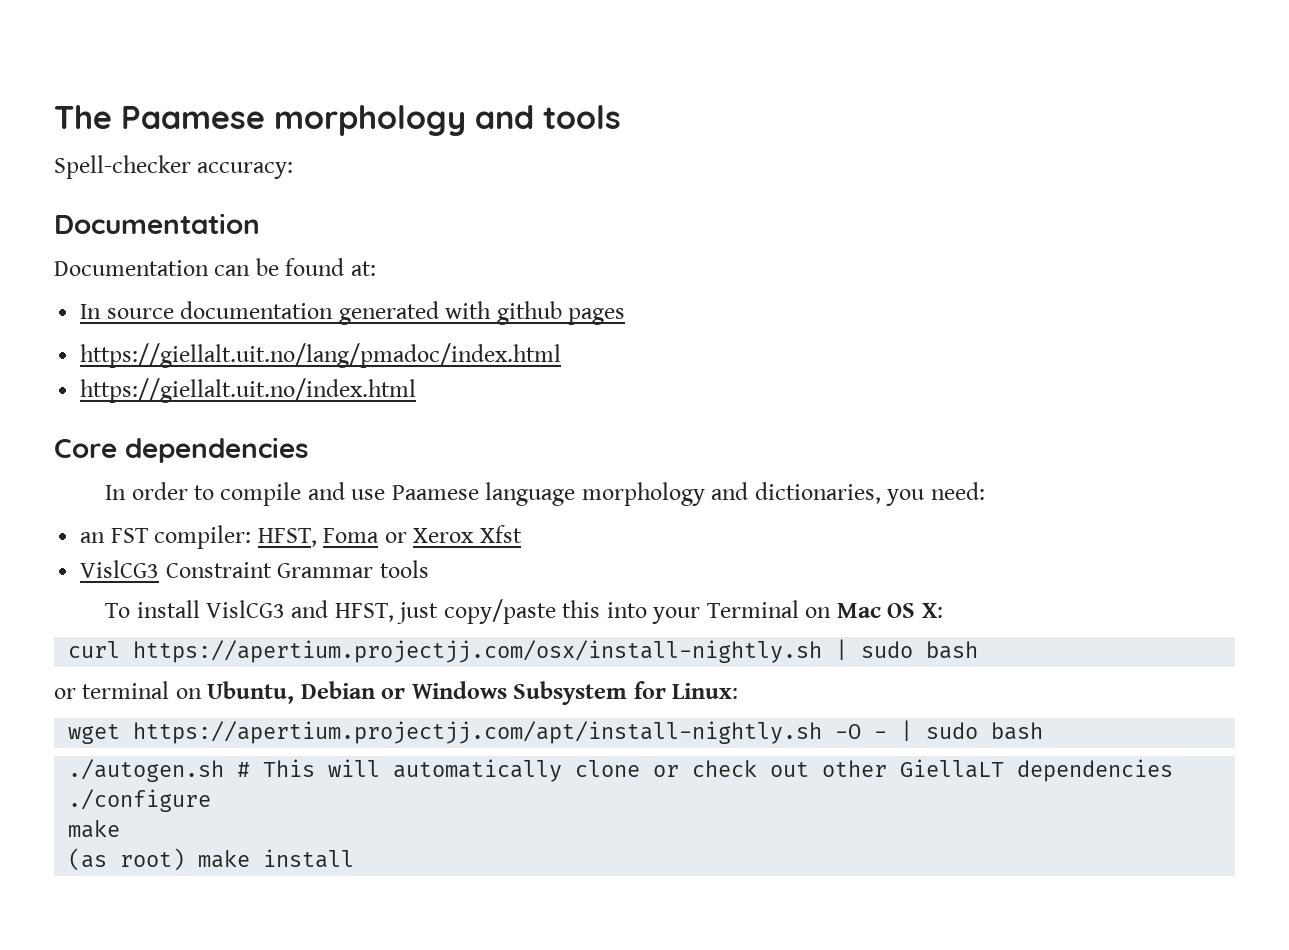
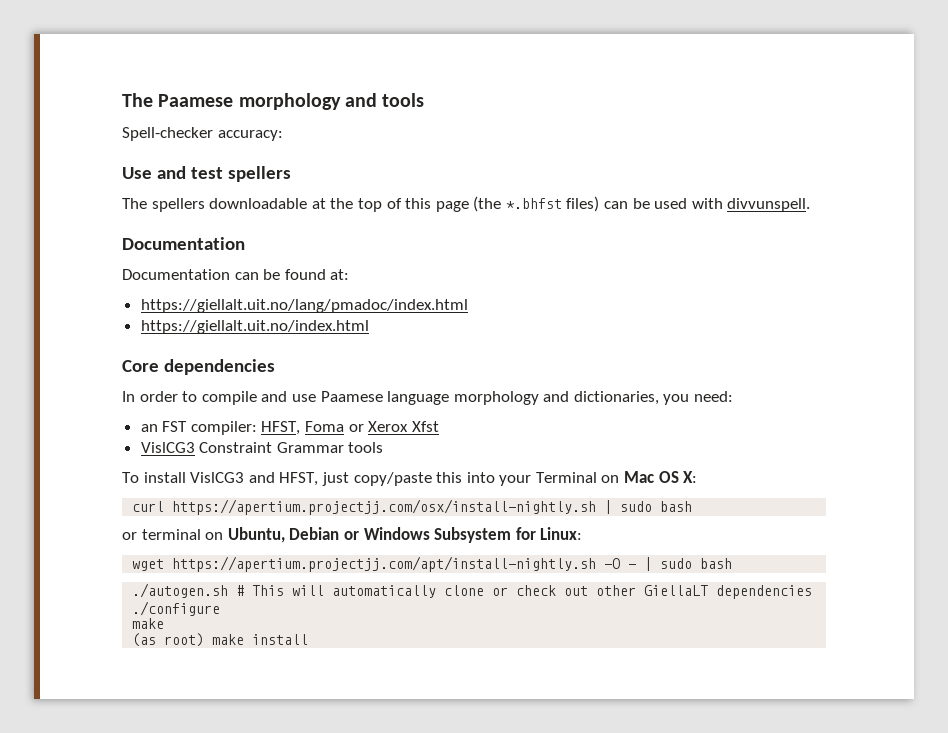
(294, 170) none -> [122,166,291,182] [122,196,811,212] // Use and test spellers // The spellers downloadable at the top of this page (the *.bhfst files) can be used with divvunspell.
[80,301,626,325] // In source documentation generated with github pages -> (350, 274) none

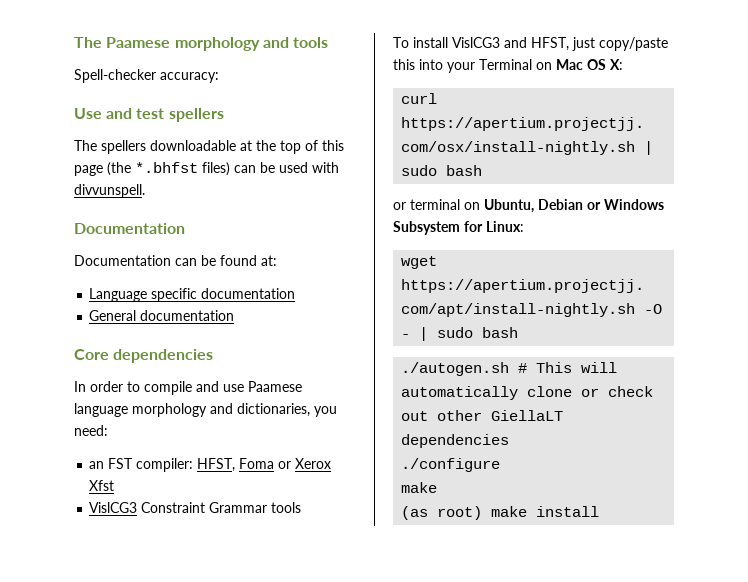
[140,299,468,313] [140,320,369,334] https://giellalt.uit.no/lang/pmadoc/index.html // https://giellalt.uit.no/index.html -> [89,288,296,302] [89,310,235,321] Language specific documentation // General documentation

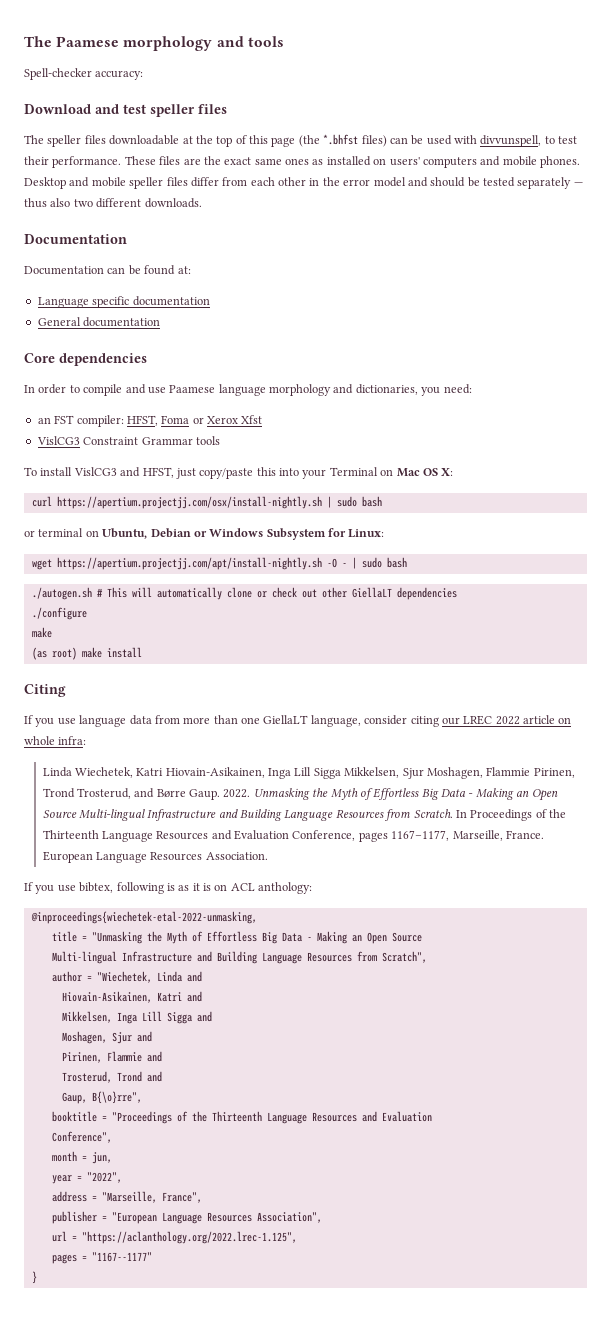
[74,108,102,119] Use -> [24,104,91,114] Download
[168,108,224,122] [74,140,146,154] spellers // The spellers -> [150,104,227,117] [24,135,106,147] speller files // The speller files
[74,184,145,198] divvunspell. -> [480,135,578,147] [24,156,580,168] [24,177,583,189] [24,198,202,208] divvunspell, to test their performance. These files are the exact same ones as installed on users' computers and mobile phones. Desktop and mobile speller files differ from each other in the error model and should be tested separately — thus also two different downloads.
(600, 511) none -> [24,684,66,697] [24,715,572,727] [24,736,87,745] [42,767,575,779] [42,788,558,801] [42,809,567,821] [42,830,544,842] [42,851,268,863] [24,882,313,894] [30,911,257,924] [51,931,422,944] [51,951,427,964] [51,971,202,983] [61,991,202,1003] [61,1011,212,1024] [61,1031,152,1044] [61,1051,162,1063] [61,1071,162,1083] [61,1091,142,1104] [51,1111,432,1124] [51,1131,112,1143] [51,1151,112,1164] [51,1172,122,1184] [51,1191,202,1203] [51,1211,322,1224] [51,1231,297,1244] [51,1252,152,1264] [31,1271,37,1284] // Citing // If you use language data from more than one GiellaLT language, consider citing our LREC 2022 article on whole infra: // Linda Wiechetek, Katri Hiovain-Asikainen, Inga Lill Sigga Mikkelsen, Sjur Moshagen, Flammie Pirinen, Trond Trosterud, and Børre Gaup. 2022. Unmasking the Myth of Effortless Big Data - Making an Open Source Multi-lingual Infrastructure and Building Language Resources from Scratch. In Proceedings of the Thirteenth Language Resources and Evaluation Conference, pages 1167–1177, Marseille, France. European Language Resources Association. // If you use bibtex, following is as it is on ACL anthology: // @inproceedings{wiechetek-etal-2022-unmasking, // title = "Unmasking the Myth of Effortless Big Data - Making an Open Source // Multi-lingual Infrastructure and Building Language Resources from Scratch", // author = "Wiechetek, Linda and // Hiovain-Asikainen, Katri and // Mikkelsen, Inga Lill Sigga and // Moshagen, Sjur and // Pirinen, Flammie and // Trosterud, Trond and // Gaup, B{\o}rre", // booktitle = "Proceedings of the Thirteenth Language Resources and Evaluation // Conference", // month = jun, // year = "2022", // address = "Marseille, France", // publisher = "European Language Resources Association", // url = "https://aclanthology.org/2022.lrec-1.125", // pages = "1167--1177" // }

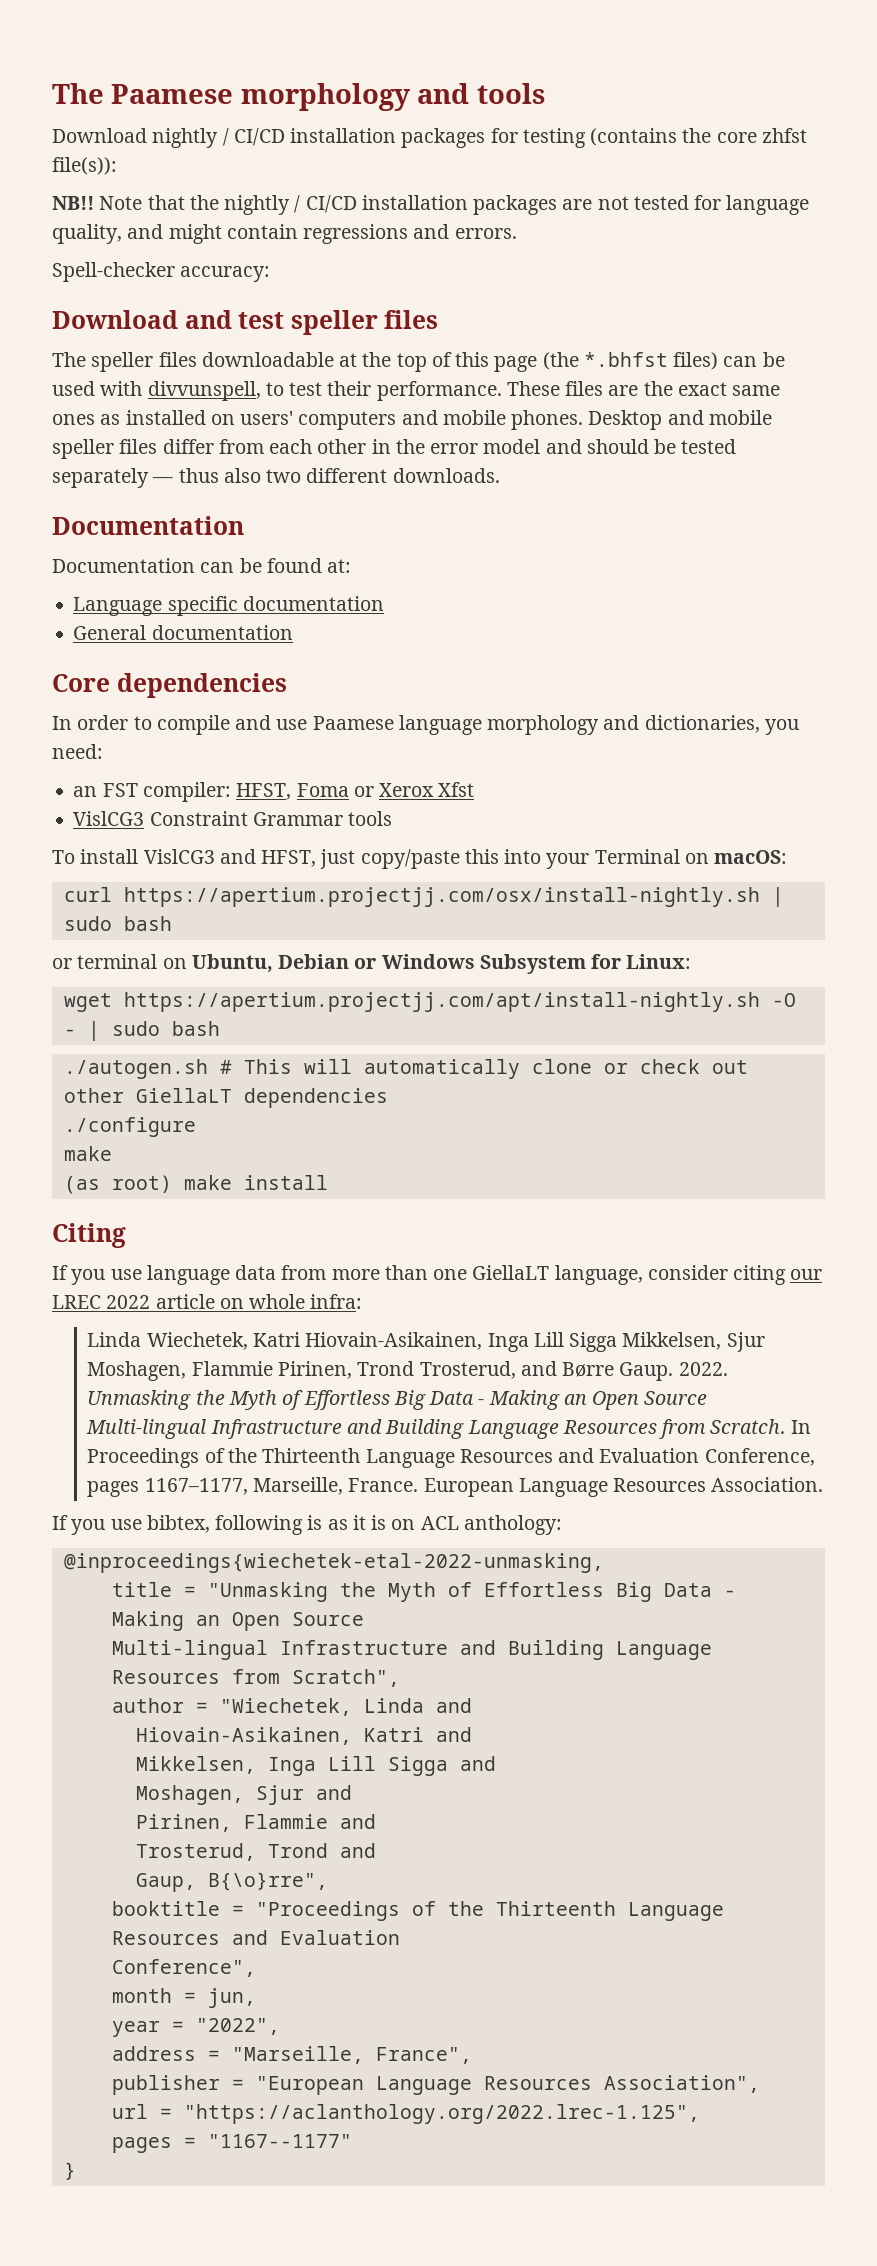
(284, 41) none -> [52,128,807,148] [52,157,117,175] [52,195,810,215] [52,224,517,244] // Download nightly / CI/CD installation packages for testing (contains the core zhfst file(s)): // NB!! Note that the nightly / CI/CD installation packages are not tested for language quality, and might contain regressions and errors.
[396,468,454,477] Mac OS X: -> [714,850,788,864] macOS:

